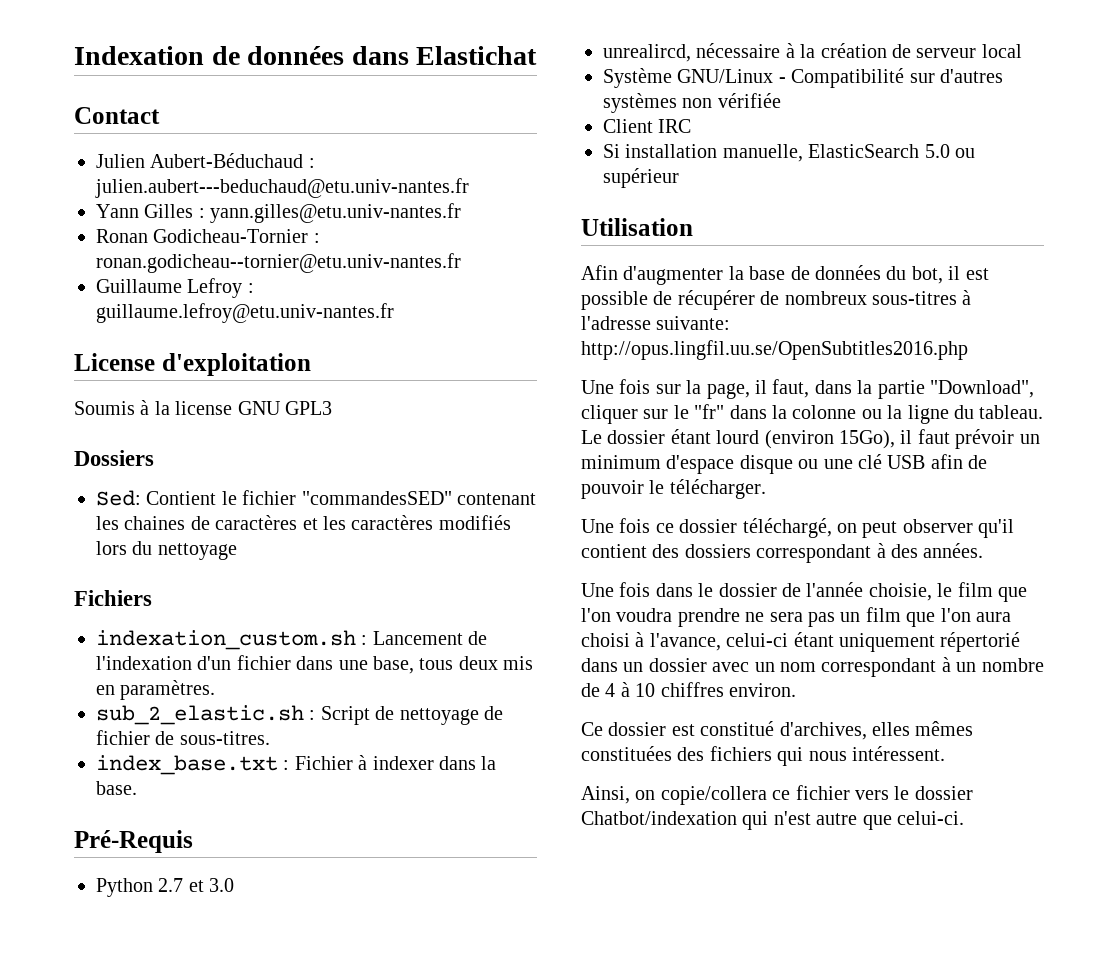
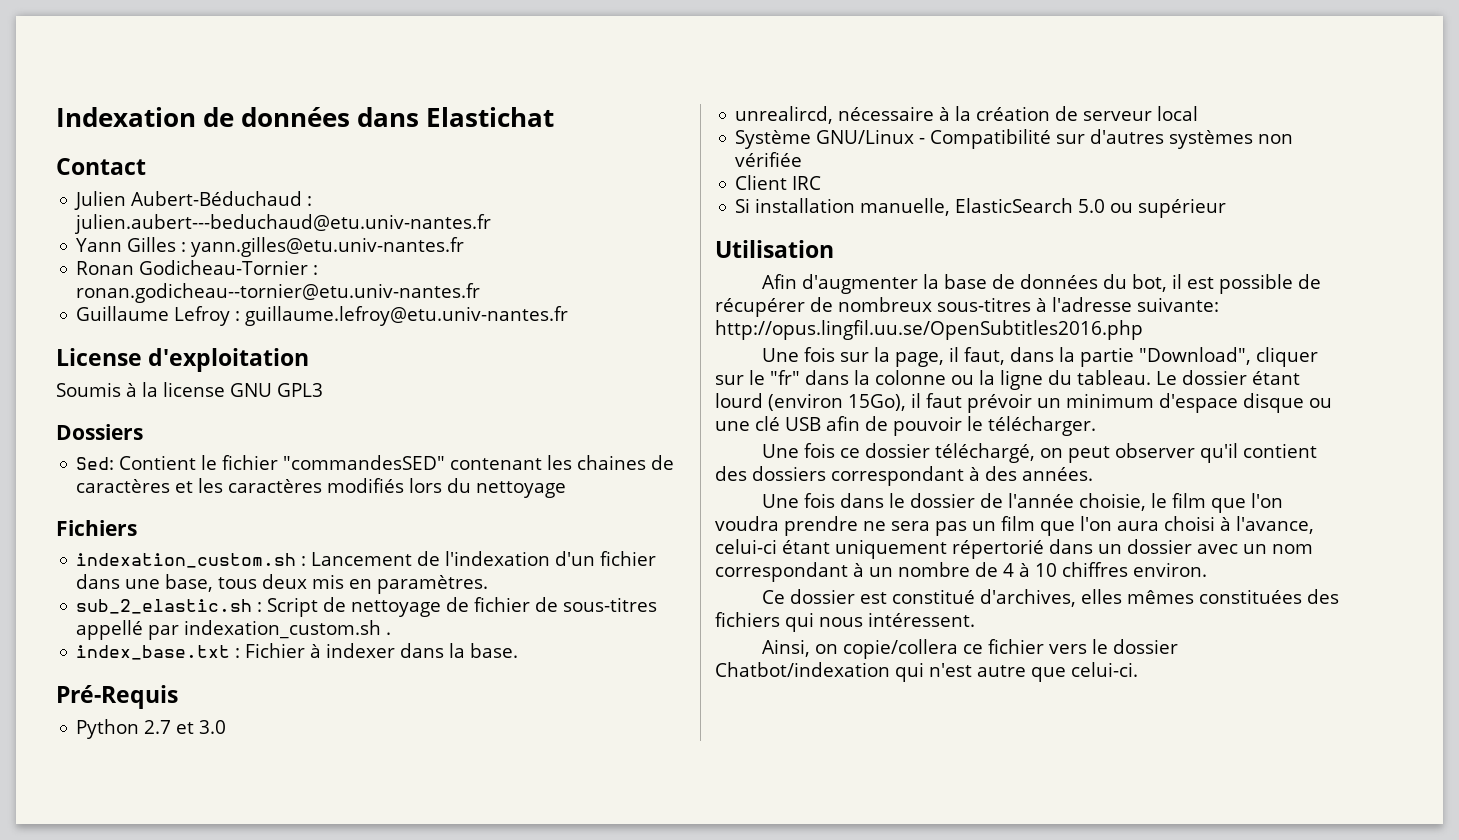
[179,731,270,745] sous-titres. -> [563,597,658,612] [76,620,392,640] sous-titres appellé par indexation_custom.sh .

